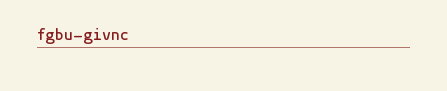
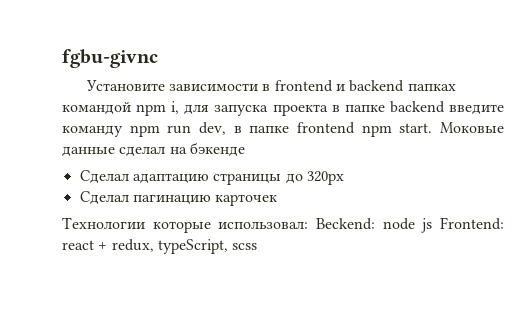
(129, 36) none -> [85,80,456,92] [62,101,504,116] [62,122,505,137] [62,142,245,157] [79,170,344,185] [79,191,278,206] [62,217,505,233] [62,239,258,254] // Установите зависимости в frontend и backend папках командой npm i, для запуска проекта в папке backend введите команду npm run dev, в папке frontend npm start. Моковые данные сделал на бэкенде // Сделал адаптацию страницы до 320px // Сделал пагинацию карточек // Технологии которые использовал: Beckend: node js Frontend: react + redux, typeScript, scss

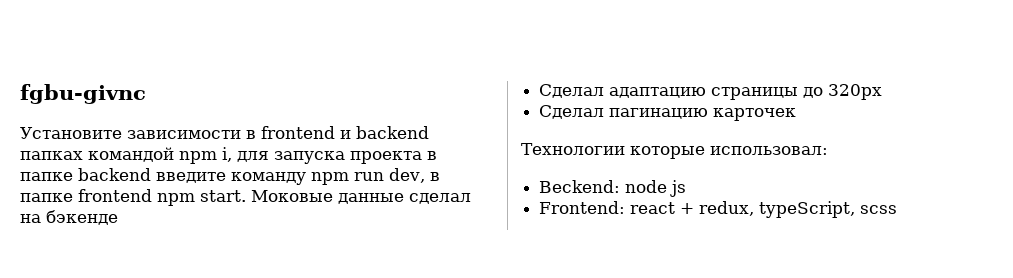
(309, 225) none -> (828, 150) //
(433, 225) none -> (687, 188) //

